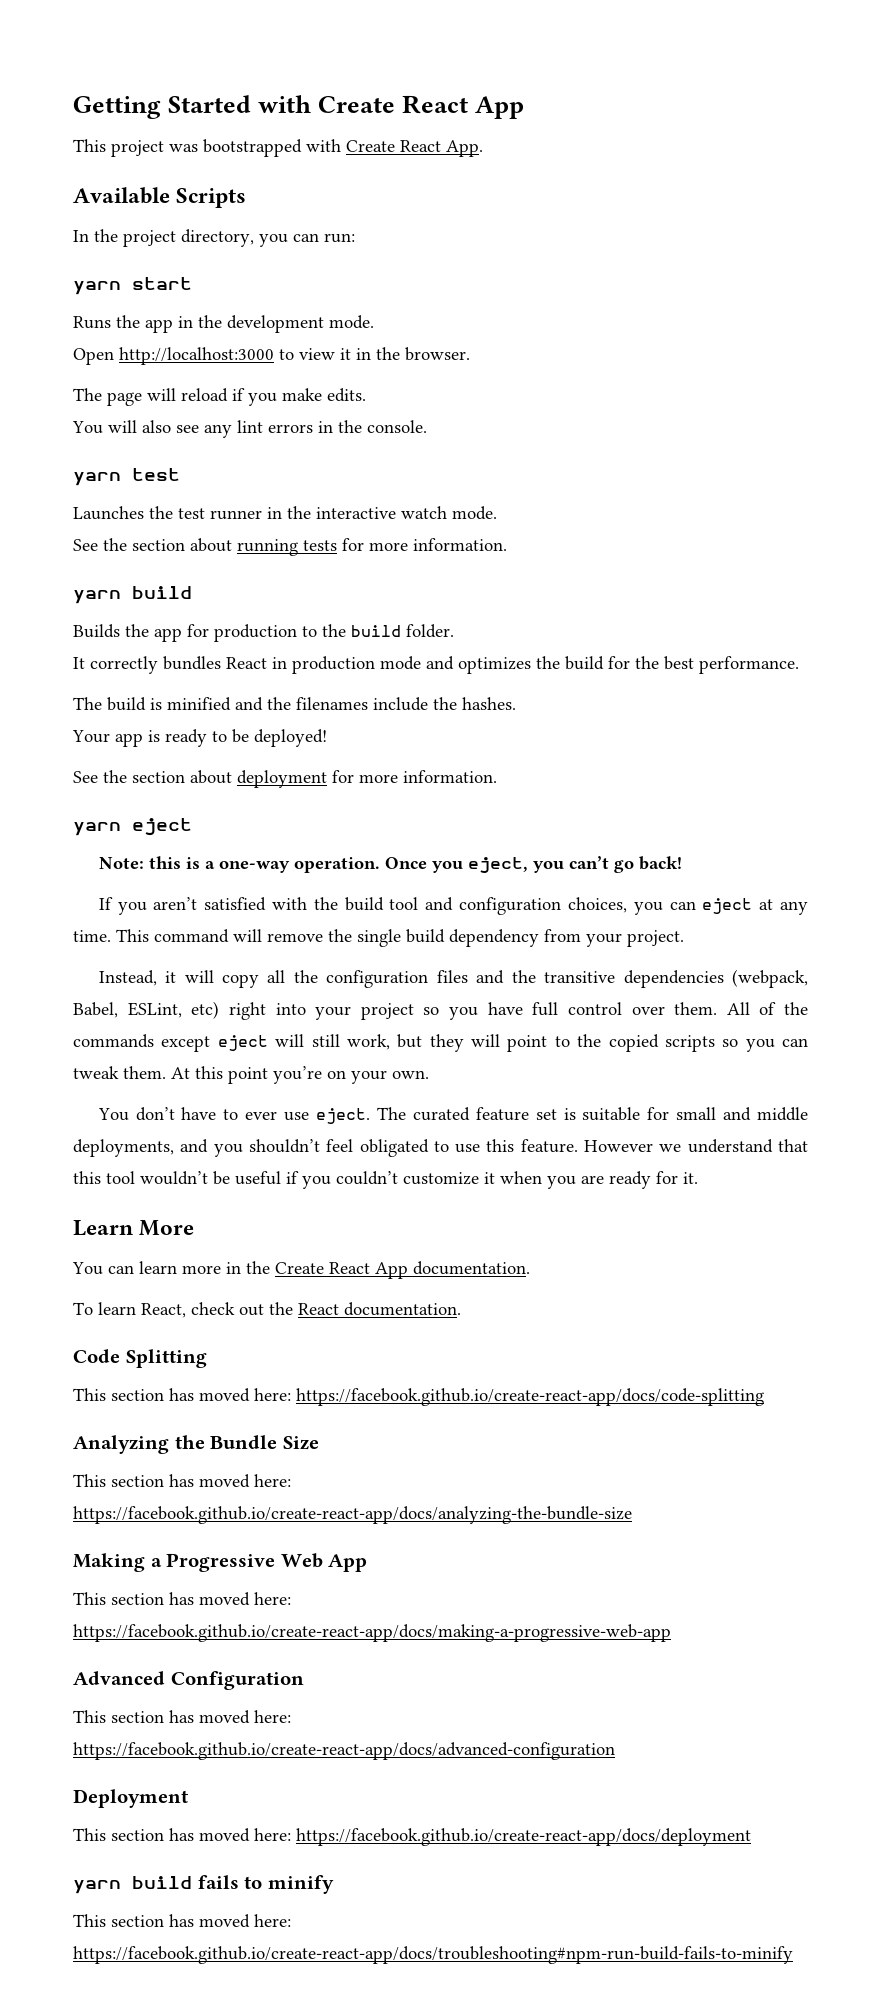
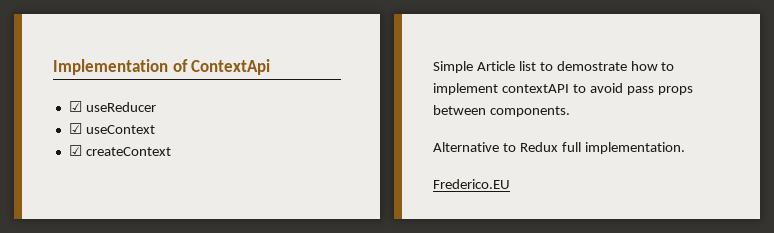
[73,95,525,119] [73,139,483,157] [73,187,247,208] [73,229,355,247] [73,277,192,295] [73,315,374,333] [73,347,470,365] [73,388,366,406] [72,420,427,438] [73,468,180,486] [73,506,497,520] [73,538,507,556] [73,586,192,604] [73,624,454,642] [73,656,799,674] [73,697,516,711] [72,729,327,747] [73,770,497,788] [73,818,192,836] [98,856,682,873] [98,897,808,915] [73,929,684,947] [98,969,808,988] [73,1001,808,1020] [73,1034,808,1052] [73,1066,429,1084] [97,1107,808,1124] [73,1139,808,1157] [73,1171,698,1189] [73,1220,195,1236] [72,1261,530,1279] [73,1302,461,1318] [73,1349,207,1368] [73,1388,764,1406] [73,1435,319,1454] [73,1474,291,1488] [73,1506,632,1524] [73,1553,368,1572] [73,1592,291,1606] [73,1624,671,1642] [73,1671,304,1690] [73,1710,291,1724] [73,1742,615,1760] [73,1789,188,1808] [73,1828,751,1846] [73,1875,334,1894] [73,1914,291,1928] [73,1946,793,1964] Getting Started with Create React App // This project was bootstrapped with Create React App. // Available Scripts // In the project directory, you can run: // yarn start // Runs the app in the development mode. // Open http://localhost:3000 to view it in the browser. // The page will reload if you make edits. // You will also see any lint errors in the console. // yarn test // Launches the test runner in the interactive watch mode. // See the section about running tests for more information. // yarn build // Builds the app for production to the build folder. // It correctly bundles React in production mode and optimizes the build for the best performance. // The build is minified and the filenames include the hashes. // Your app is ready to be deployed! // See the section about deployment for more information. // yarn eject // Note: this is a one-way operation. Once you eject, you can’t go back! // If you aren’t satisfied with the build tool and configuration choices, you can eject at any time. This command will remove the single build dependency from your project. // Instead, it will copy all the configuration files and the transitive dependencies (webpack, Babel, ESLint, etc) right into your project so you have full control over them. All of the commands except eject will still work, but they will point to the copied scripts so you can tweak them. At this point you’re on your own. // You don’t have to ever use eject. The curated feature set is suitable for small and middle deployments, and you shouldn’t feel obligated to use this feature. However we understand that this tool wouldn’t be useful if you couldn’t customize it when you are ready for it. // Learn More // You can learn more in the Create React App documentation. // To learn React, check out the React documentation. // Code Splitting // This section has moved here: https://facebook.github.io/create-react-app/docs/code-splitting // Analyzing the Bundle Size // This section has moved here: https://facebook.github.io/create-react-app/docs/analyzing-the-bundle-size // Making a Progressive Web App // This section has moved here: https://facebook.github.io/create-react-app/docs/making-a-progressive-web-app // Advanced Configuration // This section has moved here: https://facebook.github.io/create-react-app/docs/advanced-configuration // Deployment // This section has moved here: https://facebook.github.io/create-react-app/docs/deployment // yarn build fails to minify // This section has moved here: https://facebook.github.io/create-react-app/docs/troubleshooting#npm-run-build-fails-to-minify -> [53,59,271,75] [68,101,156,112] [68,123,155,134] [68,145,171,156] [433,61,675,73] [433,83,693,95] [433,105,570,117] [433,142,685,154] [433,179,510,189] Implementation of ContextApi // ☑ useReducer // ☑ useContext // ☑ createContext // Simple Article list to demostrate how to implement contextAPI to avoid pass props between components. // Alternative to Redux full implementation. // Frederico.EU

